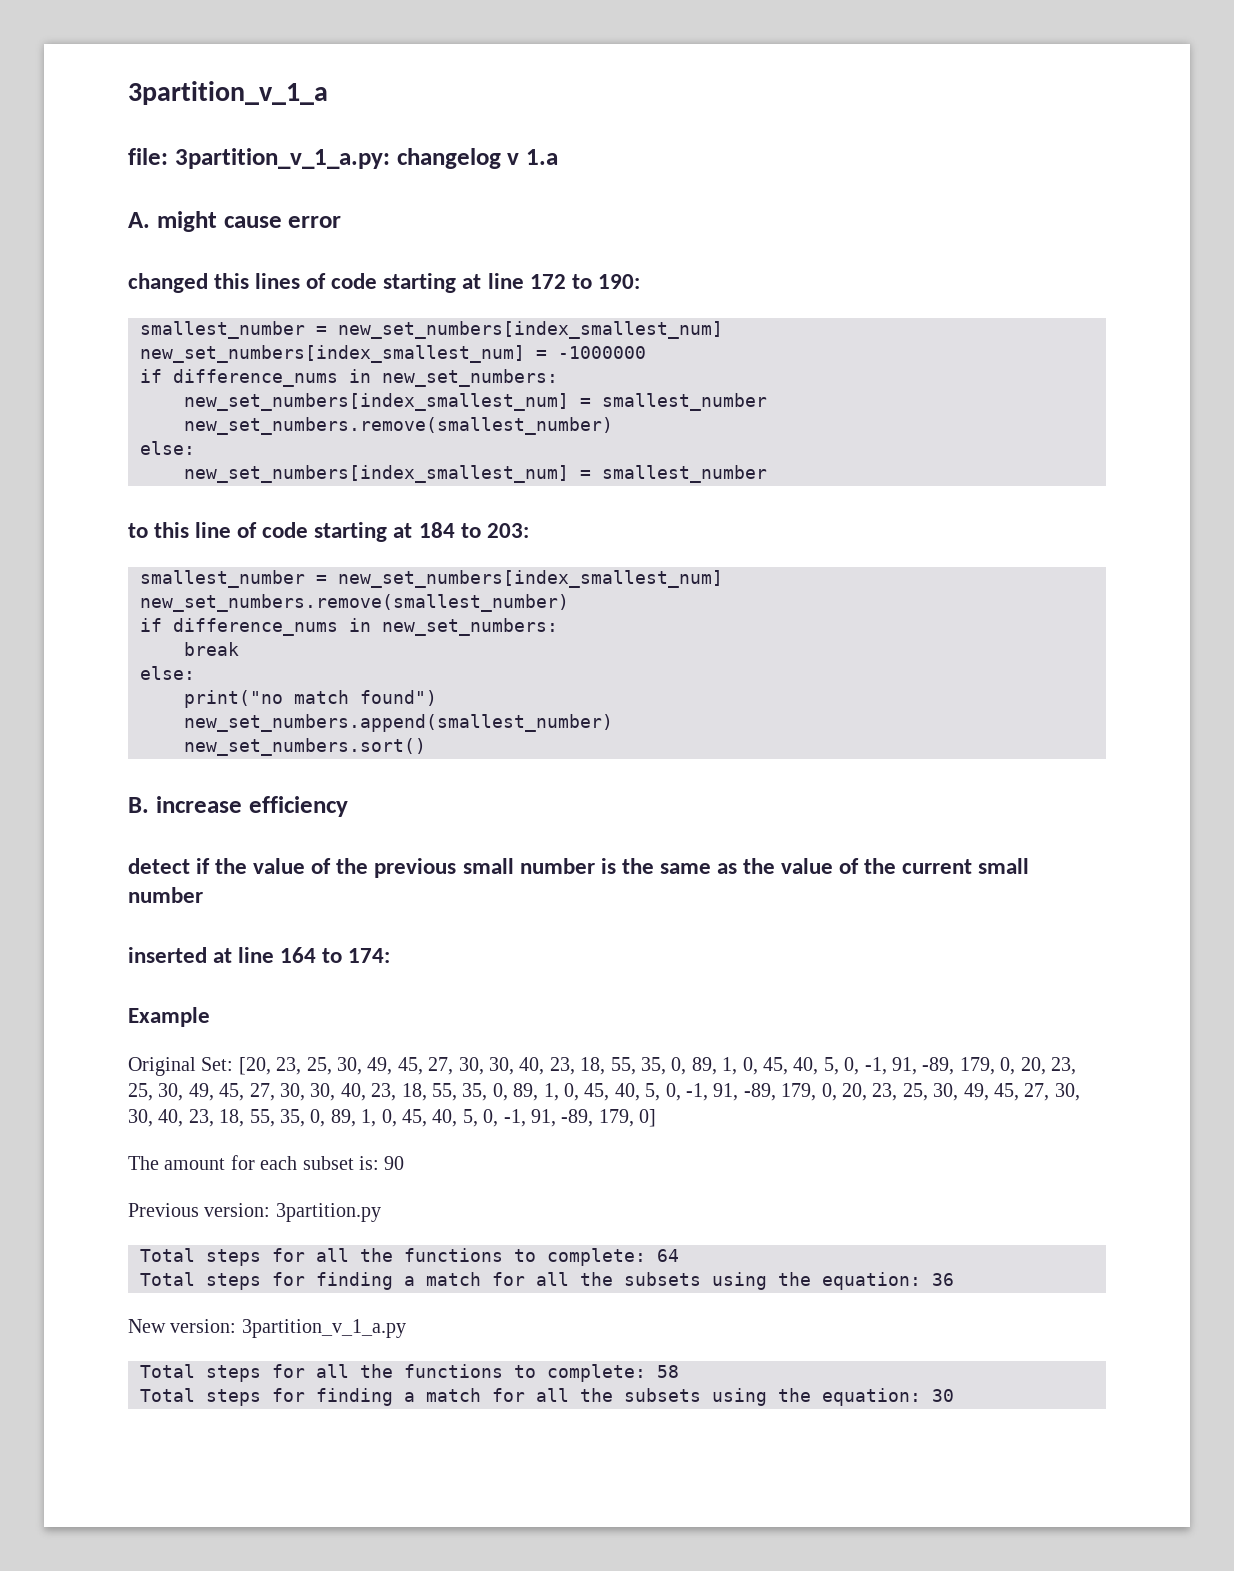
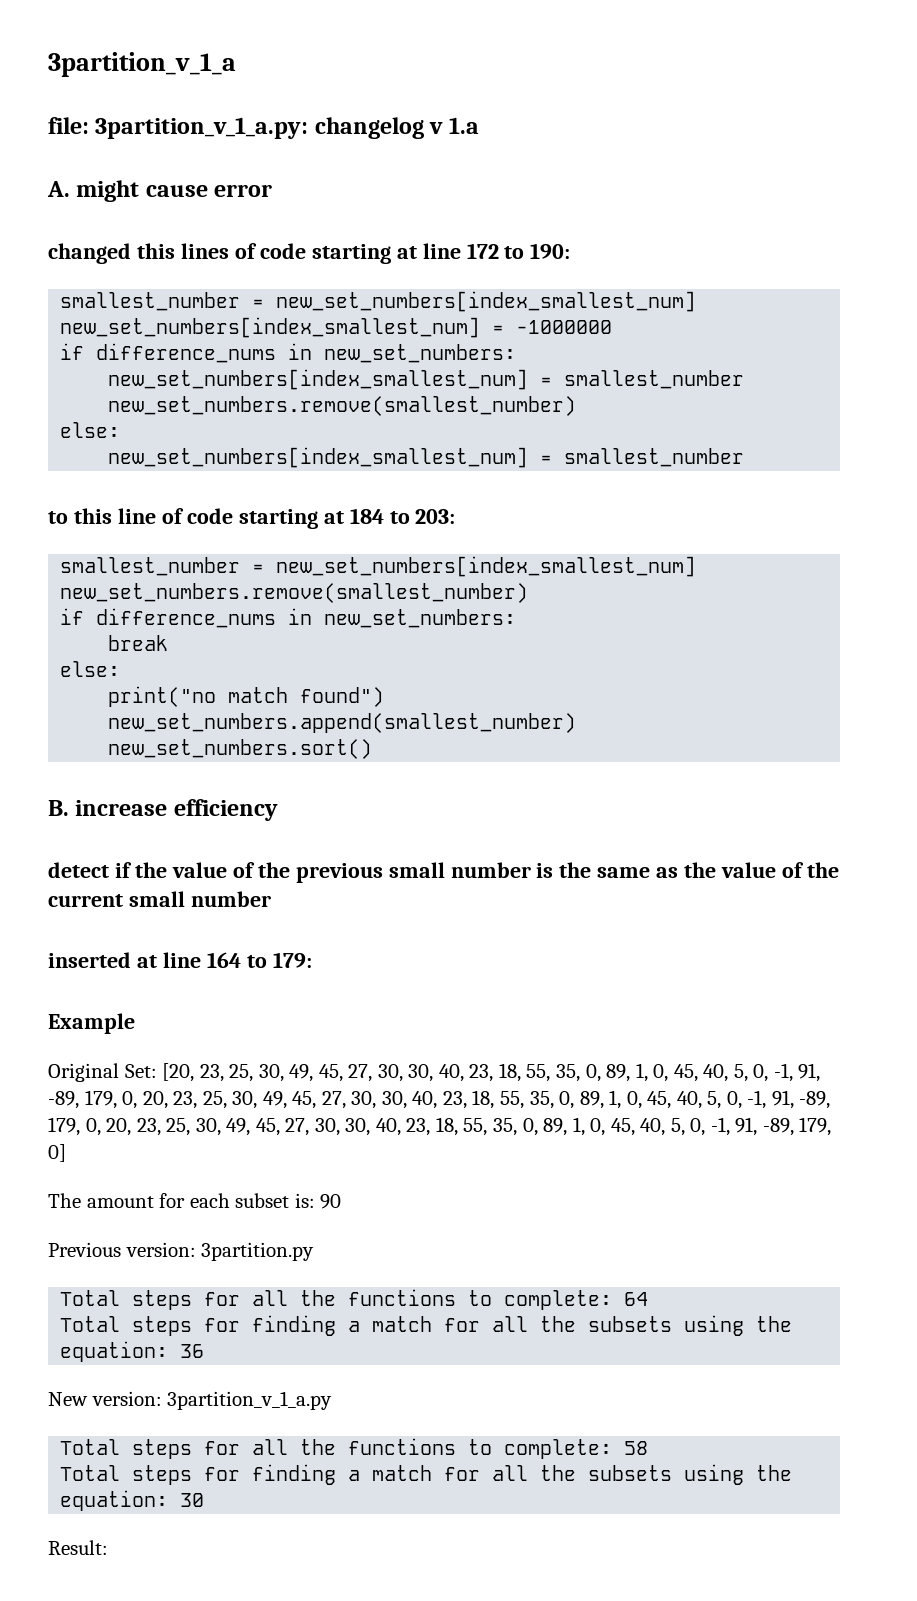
[348,948,391,963] 174: -> [272,952,312,968] 179:
(954, 1395) none -> [48,1540,108,1555] // Result:

